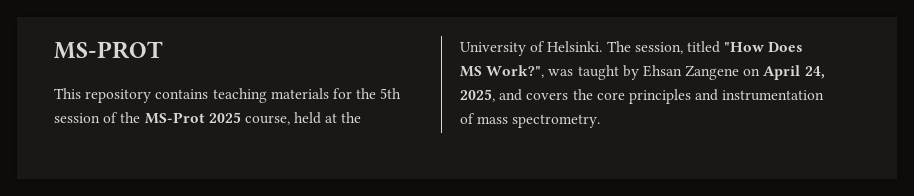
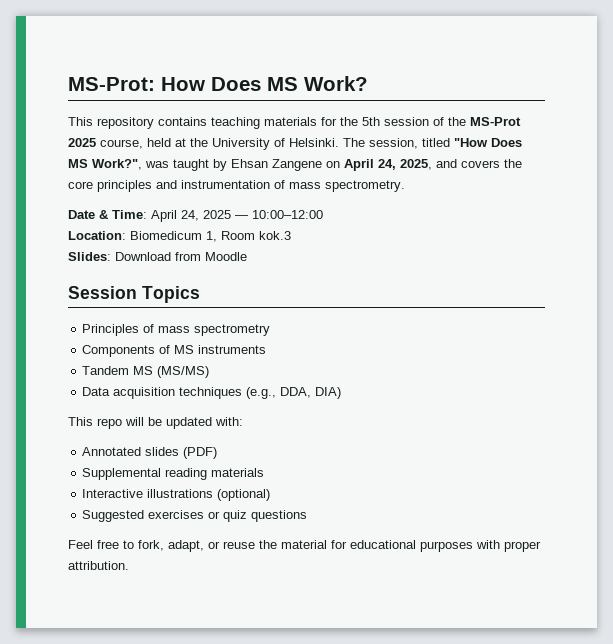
[54,41,163,59] MS-PROT -> [68,76,368,91] MS-Prot: How Does MS Work?
(601, 121) none -> [68,210,323,222] [68,231,291,242] [68,252,247,261] [68,286,200,303] [82,324,271,336] [82,345,267,357] [82,366,210,378] [82,387,342,399] [68,417,243,429] [82,447,218,459] [82,468,265,480] [82,489,271,501] [82,510,308,522] [68,540,541,552] [68,561,129,570] // Date & Time: April 24, 2025 — 10:00–12:00 // Location: Biomedicum 1, Room kok.3 // Slides: Download from Moodle // Session Topics // Principles of mass spectrometry // Components of MS instruments // Tandem MS (MS/MS) // Data acquisition techniques (e.g., DDA, DIA) // This repo will be updated with: // Annotated slides (PDF) // Supplemental reading materials // Interactive illustrations (optional) // Suggested exercises or quiz questions // Feel free to fork, adapt, or reuse the material for educational purposes with proper attribution.

